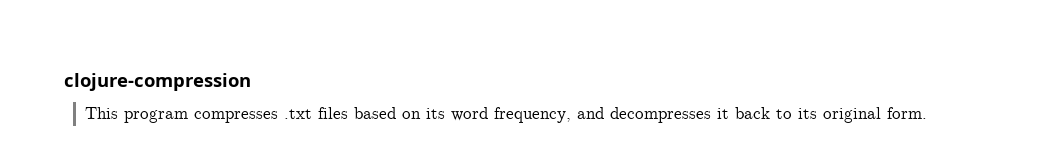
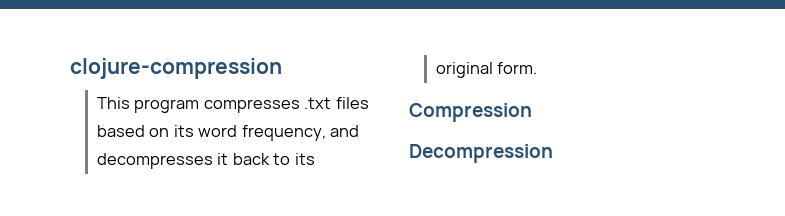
(927, 113) none -> [409,103,532,122] [409,144,553,163] // Compression // Decompression

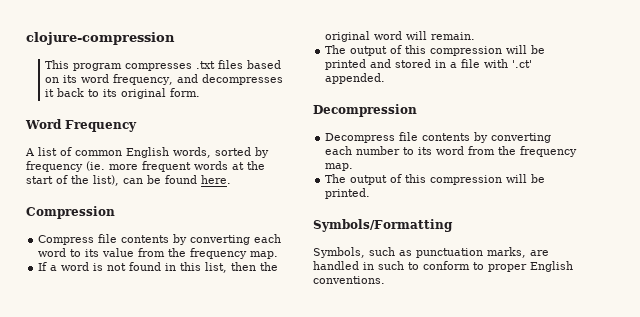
[409,103,532,122] [409,144,553,163] Compression // Decompression -> [25,119,137,132] [25,147,269,158] [26,161,265,172] [26,175,231,186] [26,206,115,219] [38,234,282,245] [38,248,279,259] [38,262,279,273] [325,31,476,42] [325,45,546,56] [325,59,533,70] [325,73,386,84] [313,104,417,117] [325,132,552,143] [325,146,578,157] [325,163,354,171] [325,174,546,185] [325,188,371,199] [313,219,453,232] [313,247,549,258] [313,261,573,272] [313,276,385,284] Word Frequency // A list of common English words, sorted by frequency (ie. more frequent words at the start of the list), can be found here. // Compression // Compress file contents by converting each word to its value from the frequency map. // If a word is not found in this list, then the original word will remain. // The output of this compression will be printed and stored in a file with '.ct' appended. // Decompression // Decompress file contents by converting each number to its word from the frequency map. // The output of this compression will be printed. // Symbols/Formatting // Symbols, such as punctuation marks, are handled in such to conform to proper English conventions.

